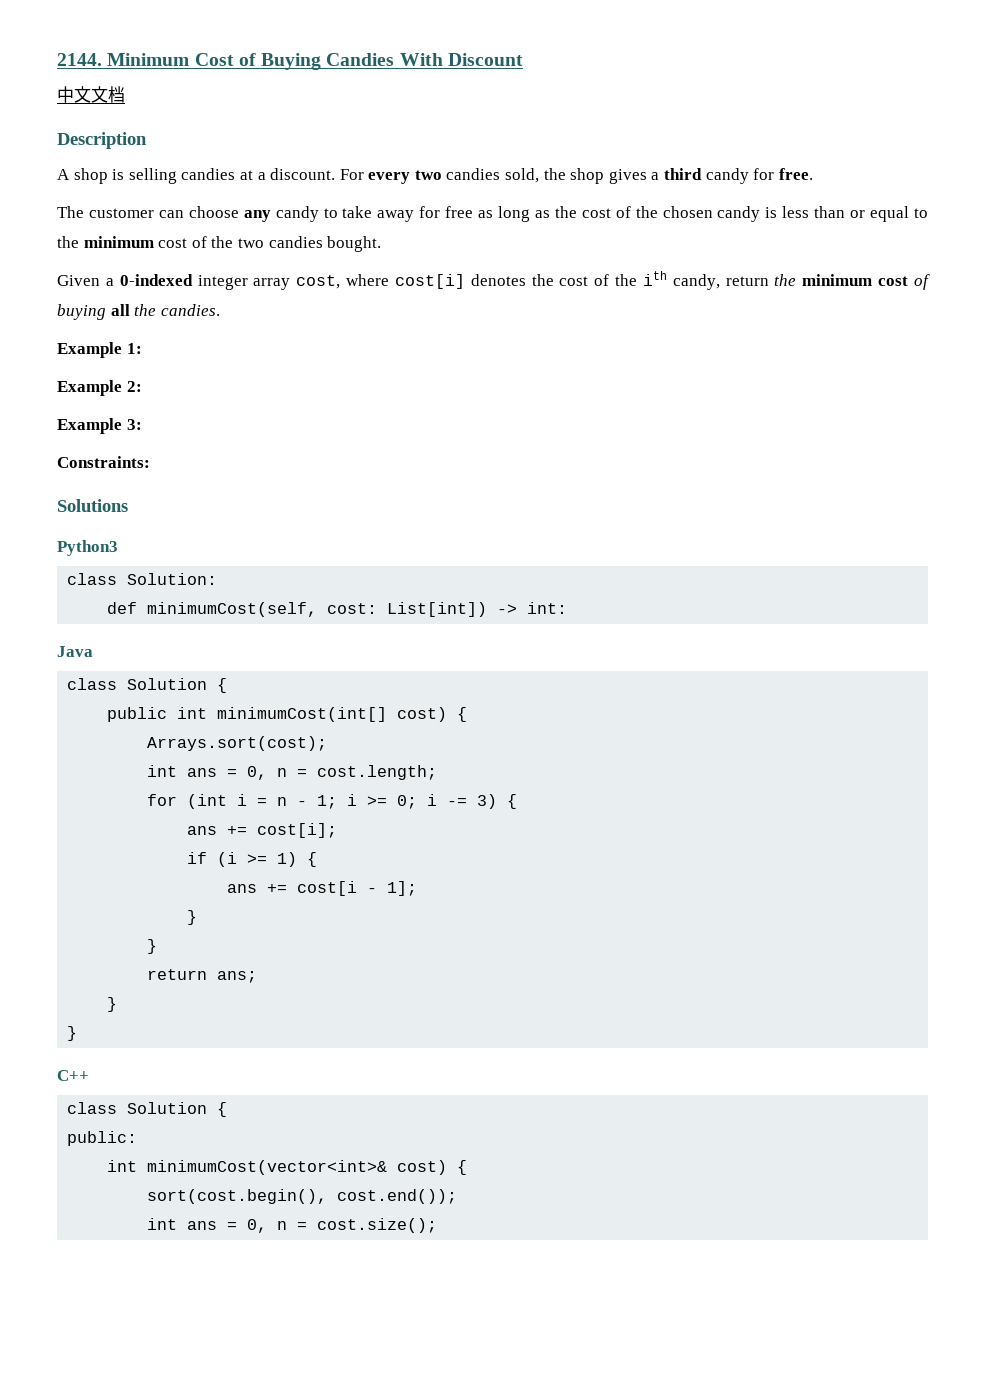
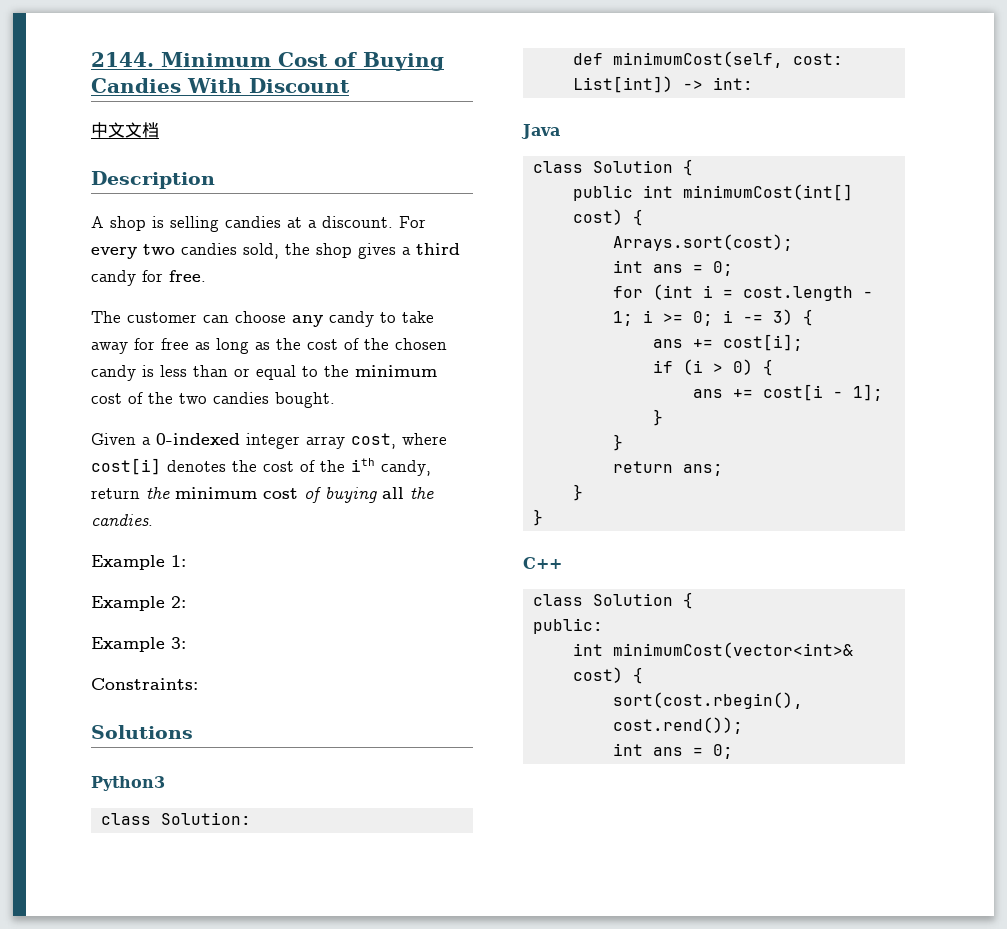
[247,765,438,780] 0, n = cost.length; -> [713,261,734,276] 0;
[277,797,288,806] n -> [743,286,854,301] cost.length
[247,852,298,867] >= 1) -> [713,359,754,375] > 0)
[147,1189,458,1204] [147,1218,438,1233] sort(cost.begin(), cost.end()); // int ans = 0, n = cost.size(); -> [613,692,804,709] [613,717,744,734] [613,743,734,759] sort(cost.rbegin(), cost.rend()); // int ans = 0;

